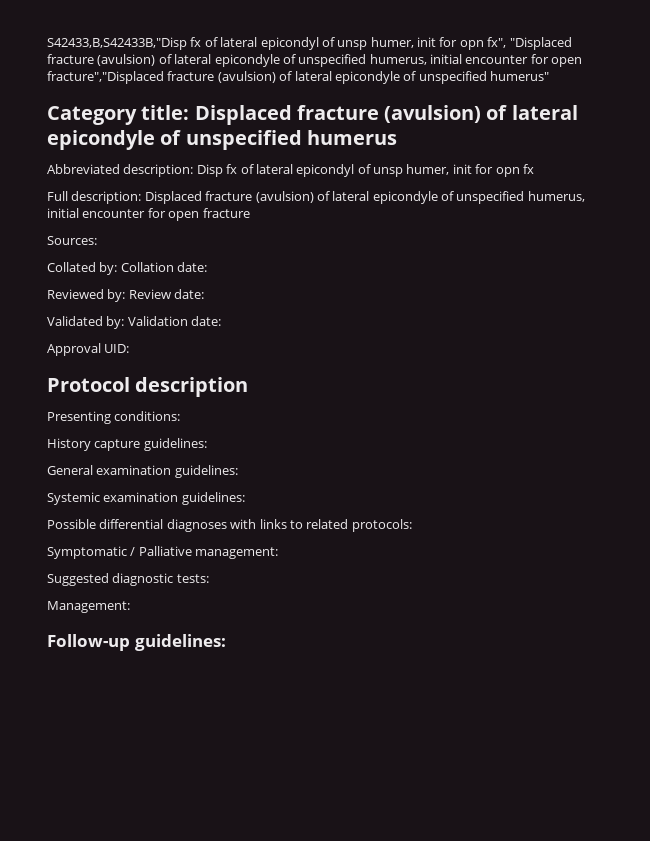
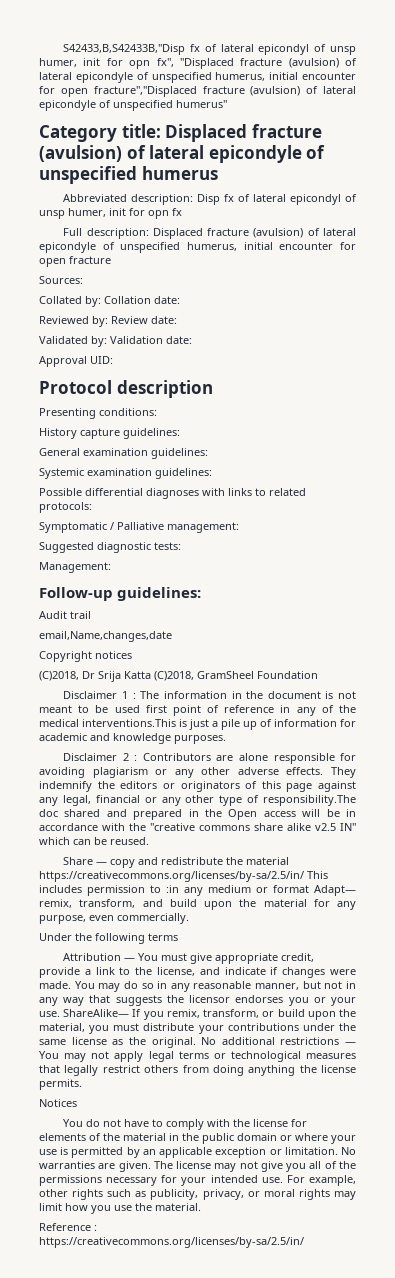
(226, 642) none -> [39,611,91,619] [39,631,172,642] [39,651,132,662] [39,671,318,682] [63,691,356,699] [39,705,356,716] [39,719,356,730] [39,733,226,744] [63,753,356,764] [39,767,356,778] [39,781,356,792] [39,795,356,806] [39,809,356,820] [39,823,356,831] [39,837,149,845] [63,857,290,868] [39,871,328,882] [39,885,356,896] [39,899,356,910] [39,913,189,924] [39,933,178,944] [63,953,315,964] [39,967,357,978] [39,981,356,992] [39,995,357,1006] [39,1009,357,1020] [39,1023,356,1034] [39,1037,356,1048] [39,1051,356,1062] [39,1065,356,1076] [39,1079,82,1090] [39,1099,77,1107] [63,1119,308,1130] [39,1133,356,1144] [39,1147,357,1158] [39,1161,356,1172] [39,1175,356,1186] [39,1189,356,1200] [39,1203,201,1214] [39,1223,97,1231] [39,1237,304,1248] // Audit trail // email,Name,changes,date // Copyright notices // (C)2018, Dr Srija Katta (C)2018, GramSheel Foundation // Disclaimer 1 : The information in the document is not meant to be used first point of reference in any of the medical interventions.This is just a pile up of information for academic and knowledge purposes. // Disclaimer 2 : Contributors are alone responsible for avoiding plagiarism or any other adverse effects. They indemnify the editors or originators of this page against any legal, financial or any other type of responsibility.The doc shared and prepared in the Open access will be in accordance with the "creative commons share alike v2.5 IN" which can be reused. // Share — copy and redistribute the material https://creativecommons.org/licenses/by-sa/2.5/in/ This includes permission to :in any medium or format Adapt— remix, transform, and build upon the material for any purpose, even commercially. // Under the following terms // Attribution — You must give appropriate credit, provide a link to the license, and indicate if changes were made. You may do so in any reasonable manner, but not in any way that suggests the licensor endorses you or your use. ShareAlike— If you remix, transform, or build upon the material, you must distribute your contributions under the same license as the original. No additional restrictions — You may not apply legal terms or technological measures that legally restrict others from doing anything the license permits. // Notices // You do not have to comply with the license for elements of the material in the public domain or where your use is permitted by an applicable exception or limitation. No warranties are given. The license may not give you all of the permissions necessary for your intended use. For example, other rights such as publicity, privacy, or moral rights may limit how you use the material. // Reference : https://creativecommons.org/licenses/by-sa/2.5/in/

